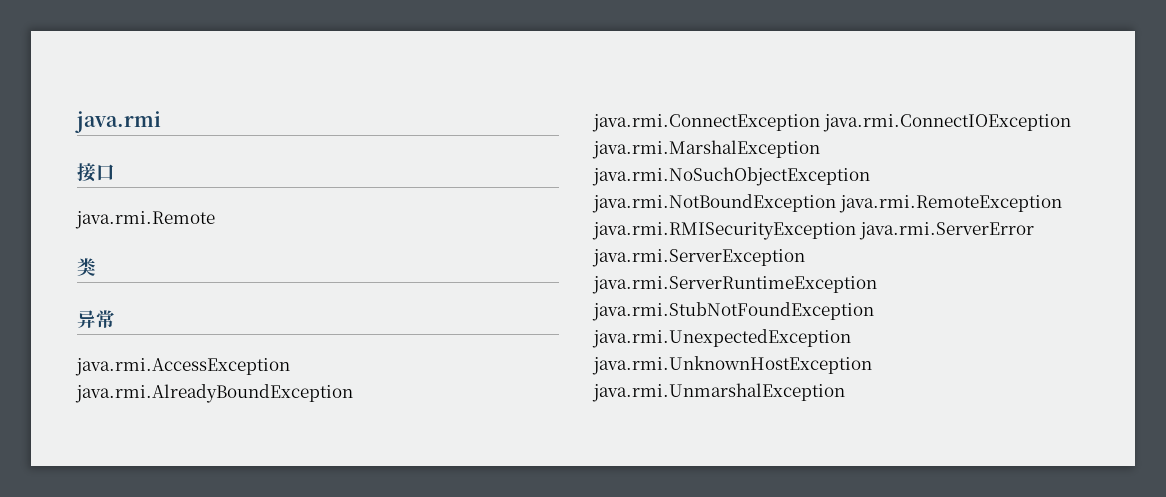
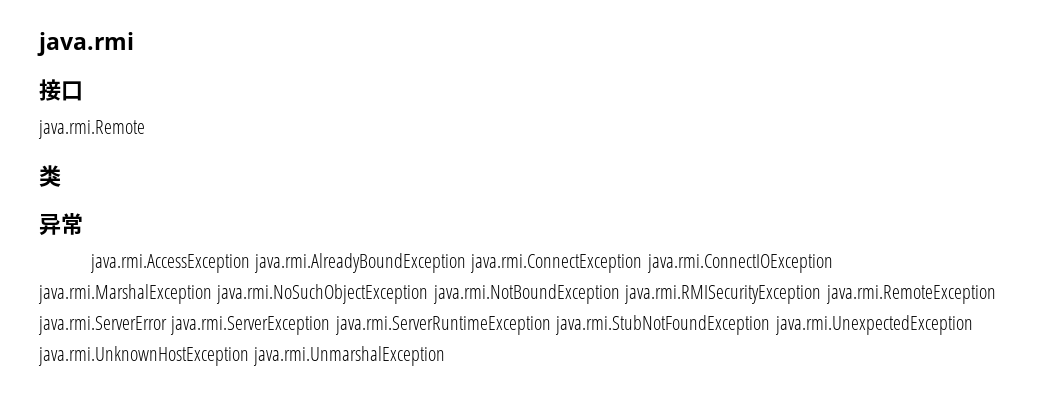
[838,195,1062,213] [592,222,856,240] java.rmi.RemoteException java.rmi.RMISecurityException -> [624,285,996,304] java.rmi.RMISecurityException java.rmi.RemoteException

